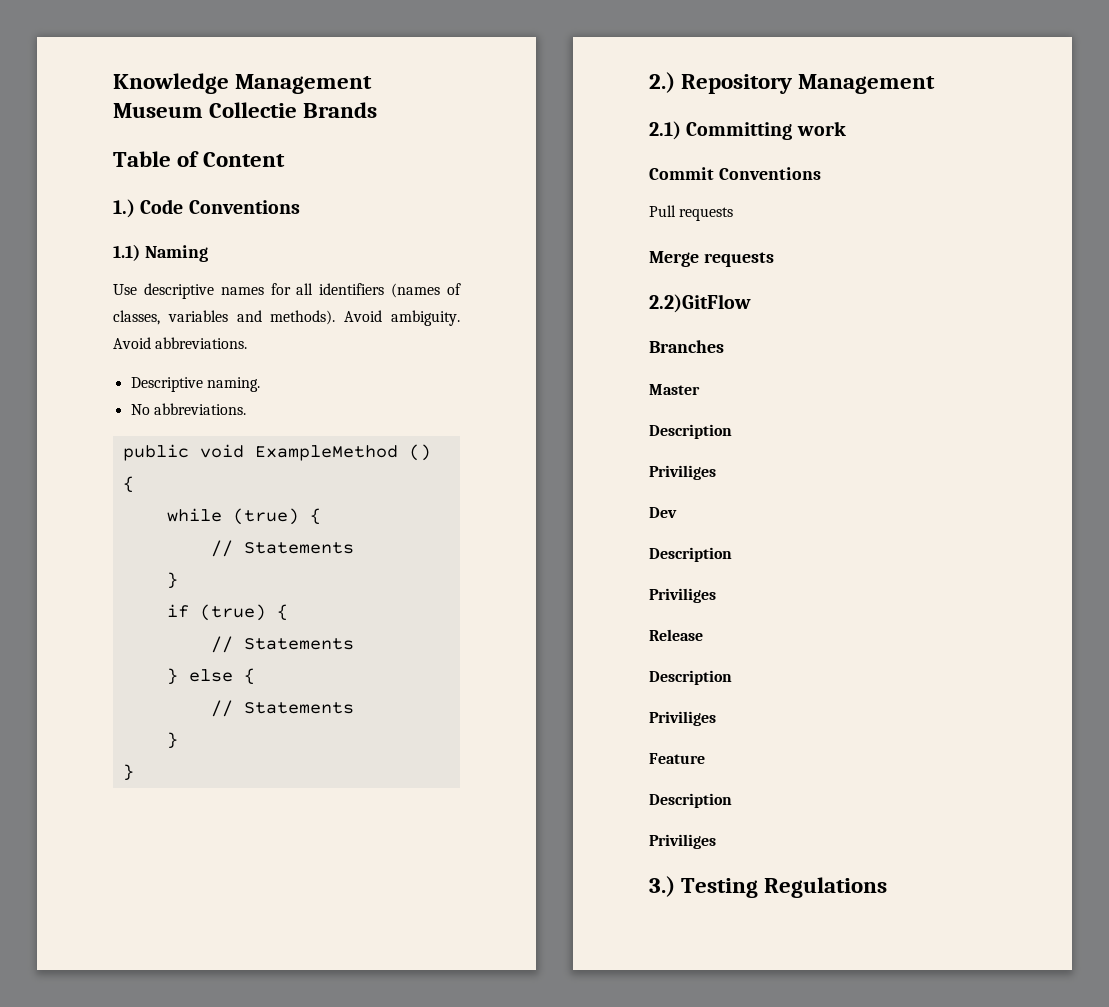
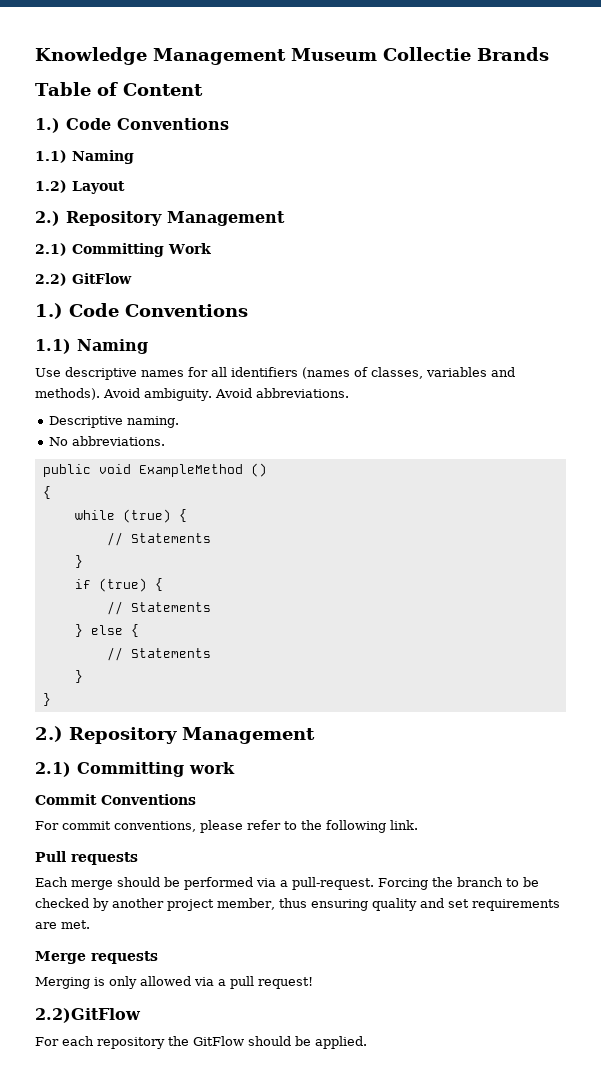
(208, 253) none -> [35,180,125,194] [35,211,285,226] [35,243,211,257] [35,273,132,286] [35,303,248,319] [35,339,148,354] // 1.2) Layout // 2.) Repository Management // 2.1) Committing Work // 2.2) GitFlow // 1.) Code Conventions // 1.1) Naming
[649,205,734,221] [649,251,774,267] [649,294,751,313] [649,340,724,353] [649,384,700,395] [649,424,732,439] [649,465,716,480] [649,507,677,518] [649,547,732,562] [649,588,716,603] [649,629,703,641] [649,670,732,685] [649,711,716,726] [649,753,705,764] [649,793,732,808] [649,834,716,849] [649,876,888,898] Pull requests // Merge requests // 2.2)GitFlow // Branches // Master // Description // Priviliges // Dev // Description // Priviliges // Release // Description // Priviliges // Feature // Description // Priviliges // 3.) Testing Regulations -> [35,820,418,833] [35,851,138,865] [35,877,539,890] [35,898,560,911] [35,920,90,929] [35,951,158,964] [35,976,313,989] [35,1008,141,1023] [35,1036,367,1049] For commit conventions, please refer to the following link. // Pull requests // Each merge should be performed via a pull-request. Forcing the branch to be checked by another project member, thus ensuring quality and set requirements are met. // Merge requests // Merging is only allowed via a pull request! // 2.2)GitFlow // For each repository the GitFlow should be applied.

